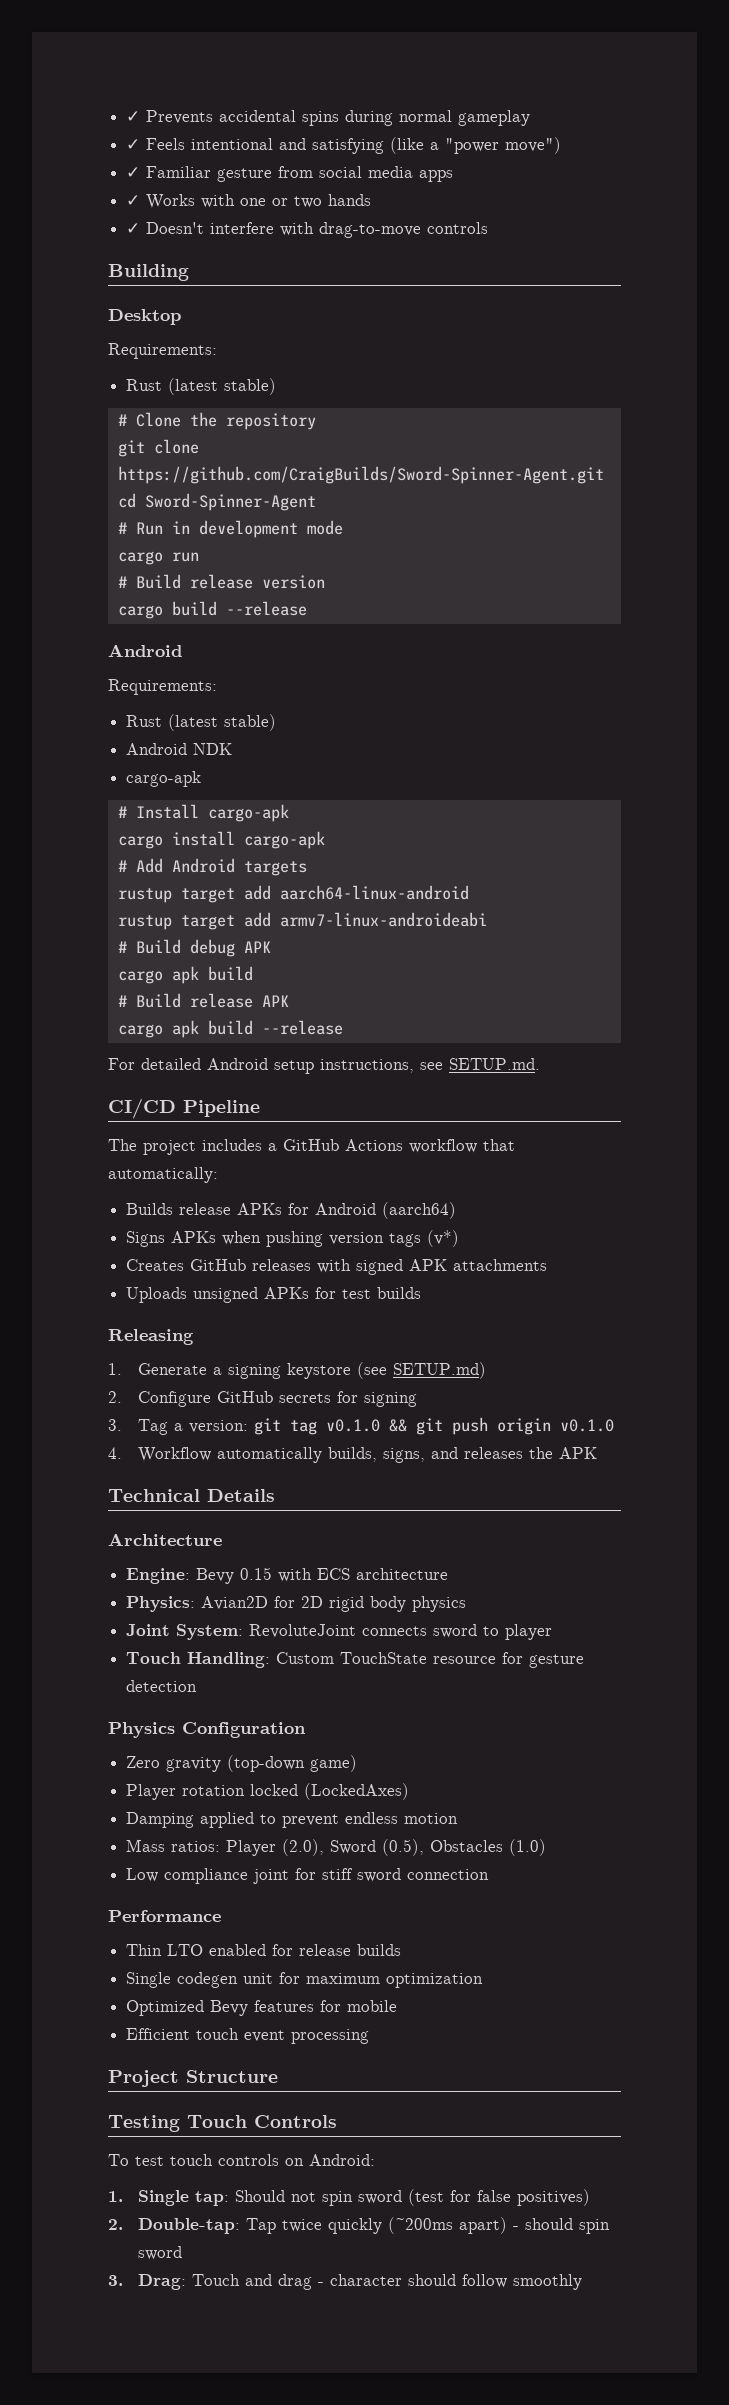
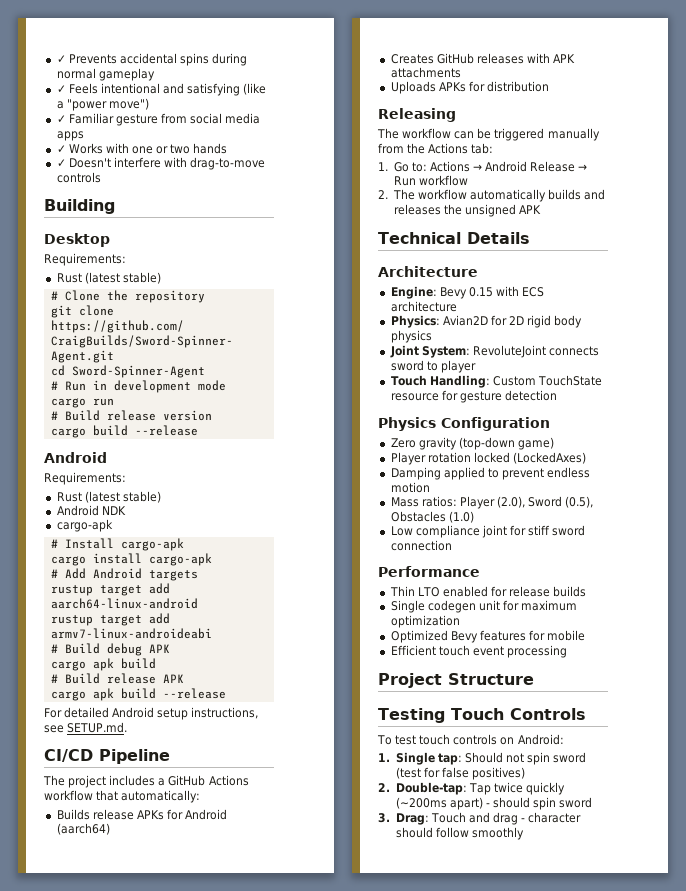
[126,1230,460,1247] // Signs APKs when pushing version tags (v*) -> (110, 829) none
[356,1259,404,1275] signed -> (550, 58) none
[193,1287,422,1303] unsigned APKs for test builds -> [438,81,549,92] APKs for distribution
[108,1362,487,1379] [108,1391,418,1407] [108,1417,615,1435] [108,1447,426,1463] 1. Generate a signing keystore (see SETUP.md) // 2. Configure GitHub secrets for signing // 3. Tag a version: git tag v0.1.0 && git push origin v0.1.0 // 4. Workflow automatically builds, signs, -> [377,128,600,141] [378,143,494,154] [378,161,588,172] [393,175,468,186] [378,189,582,202] The workflow can be triggered manually from the Actions tab: // 1. Go to: Actions → Android Release → Run workflow // 2. The workflow automatically builds
(554, 1453) none -> [464,204,516,217] unsigned

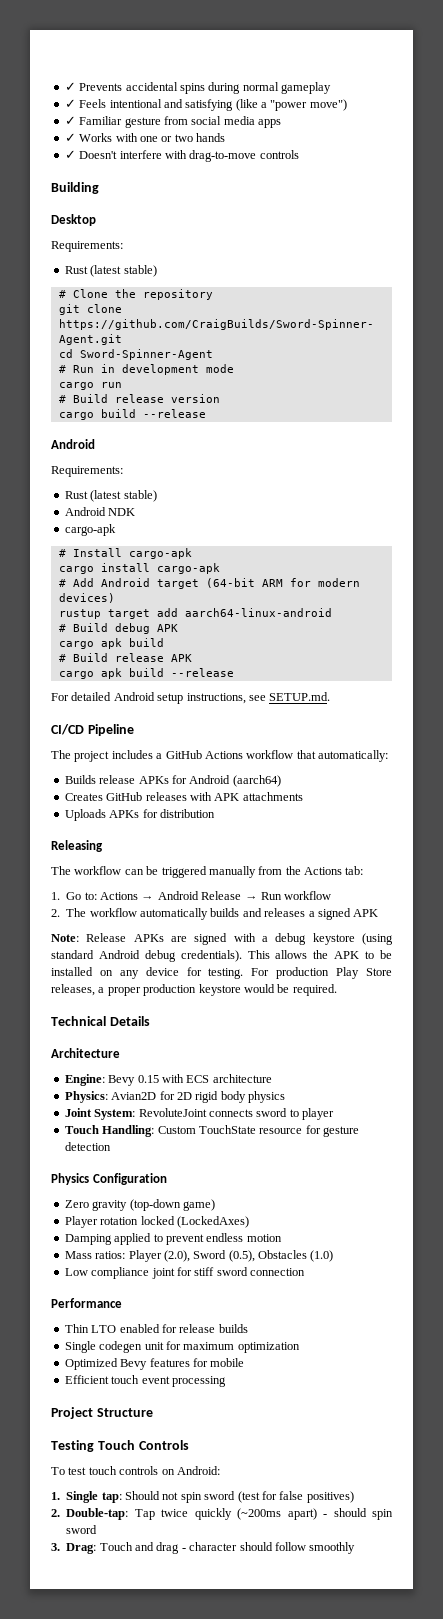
[148,570,198,581] targets -> [156,578,360,589] [58,593,115,603] target (64-bit ARM for modern devices)
[50,613,170,626] [50,628,212,639] // rustup target add armv7-linux-androideabi -> (332, 612) none
[443,204,542,217] the unsigned APK -> [308,908,379,920] [51,933,393,945] [51,950,393,962] [51,967,392,979] [51,984,337,996] a signed APK // Note: Release APKs are signed with a debug keystore (using standard Android debug credentials). This allows the APK to be installed on any device for testing. For production Play Store releases, a proper production keystore would be required.

